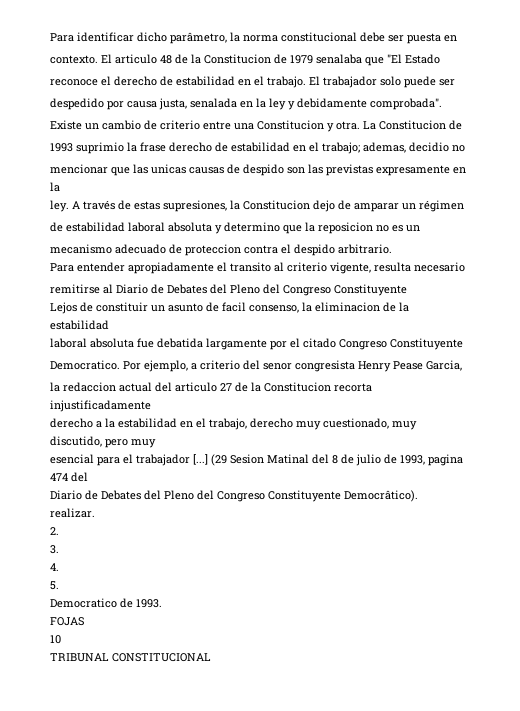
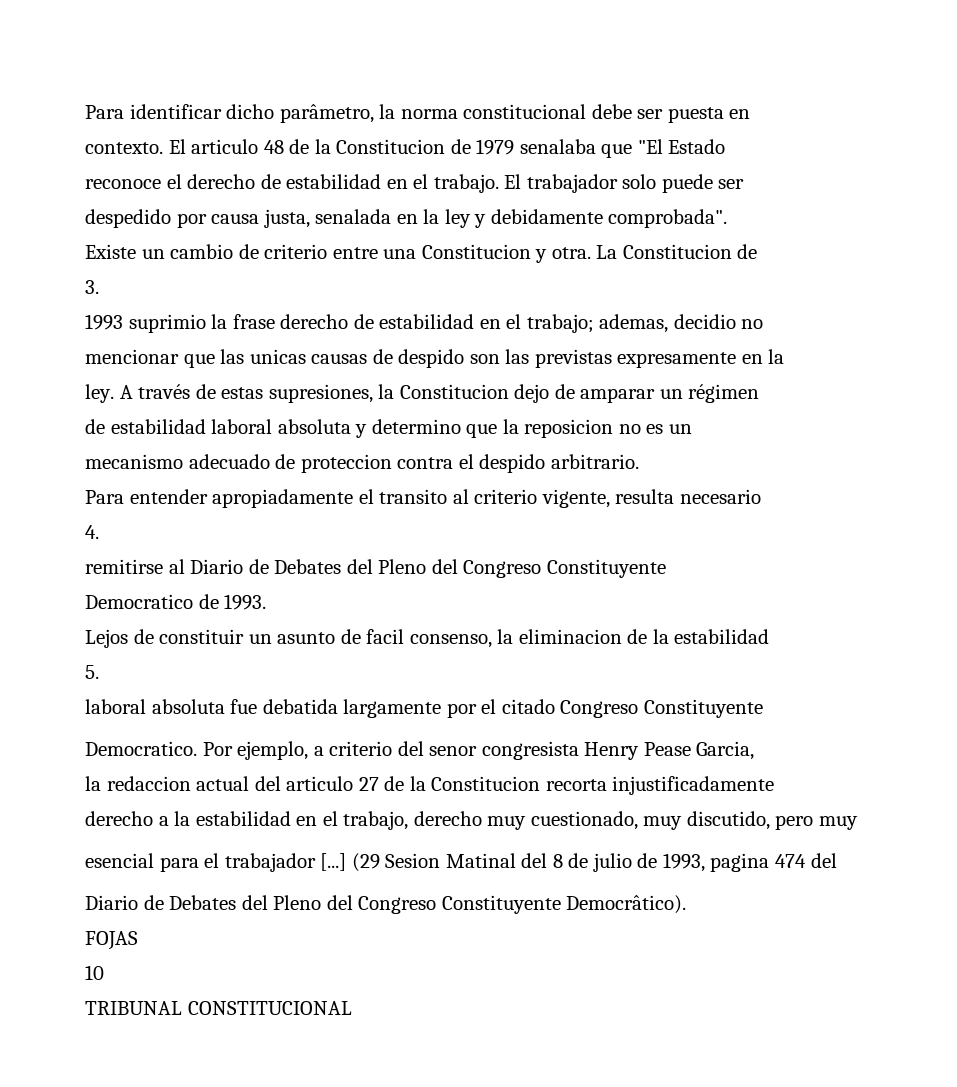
(462, 125) none -> [85,280,99,294] // 3.
(465, 267) none -> [85,525,99,539] // 4.
(407, 290) none -> [85,594,267,610] // Democratico de 1993.
(109, 325) none -> [85,665,99,679] // 5.
[50,508,95,518] [50,527,59,535] [50,545,59,554] [50,563,59,571] [50,581,59,590] [50,598,162,608] // realizar. // 2. // 3. // 4. // 5. // Democratico de 1993. -> (687, 904) none

